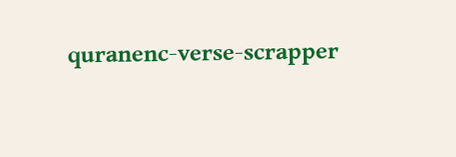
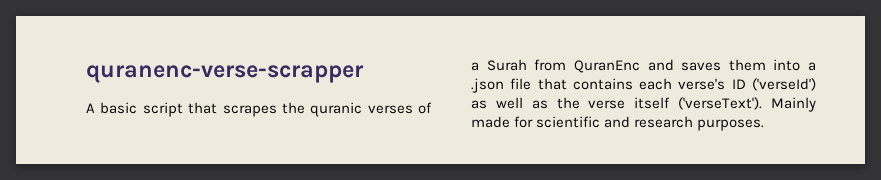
(339, 58) none -> [86,102,432,117] [471,59,816,73] [471,78,816,93] [471,97,816,112] [471,116,765,131] // A basic script that scrapes the quranic verses of a Surah from QuranEnc and saves them into a .json file that contains each verse's ID ('verseId') as well as the verse itself ('verseText'). Mainly made for scientific and research purposes.

